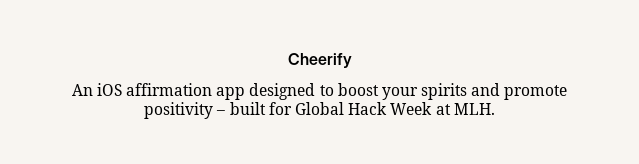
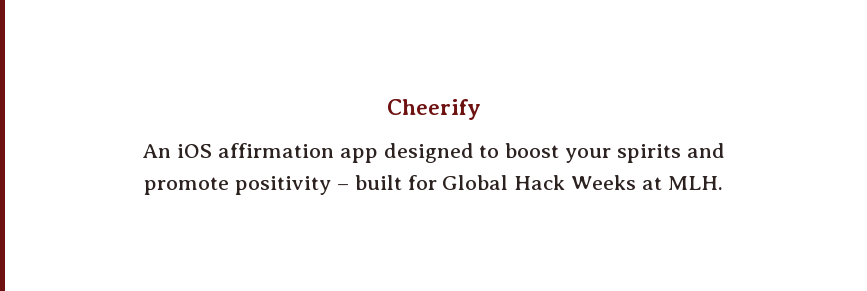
[390,102,433,115] Week -> [571,175,637,190] Weeks

